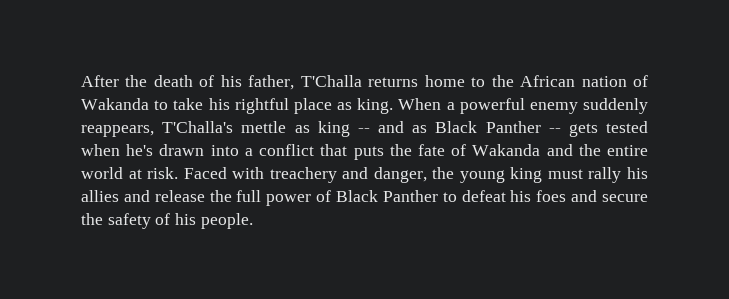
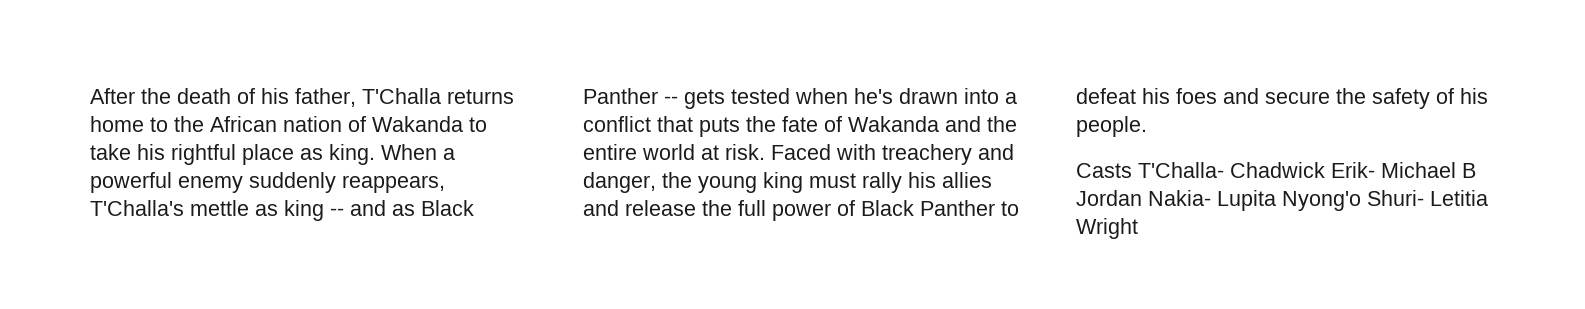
(253, 221) none -> [1076,162,1476,178] [1076,190,1488,211] [1076,218,1138,239] // Casts T'Challa- Chadwick Erik- Michael B Jordan Nakia- Lupita Nyong'o Shuri- Letitia Wright

